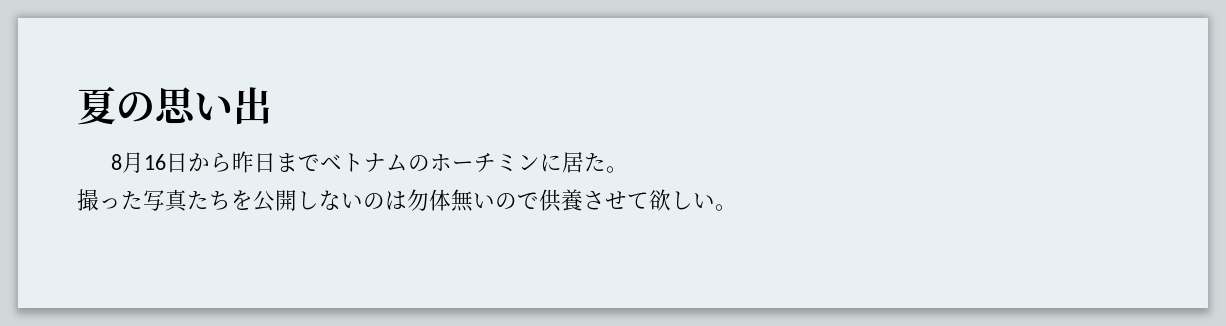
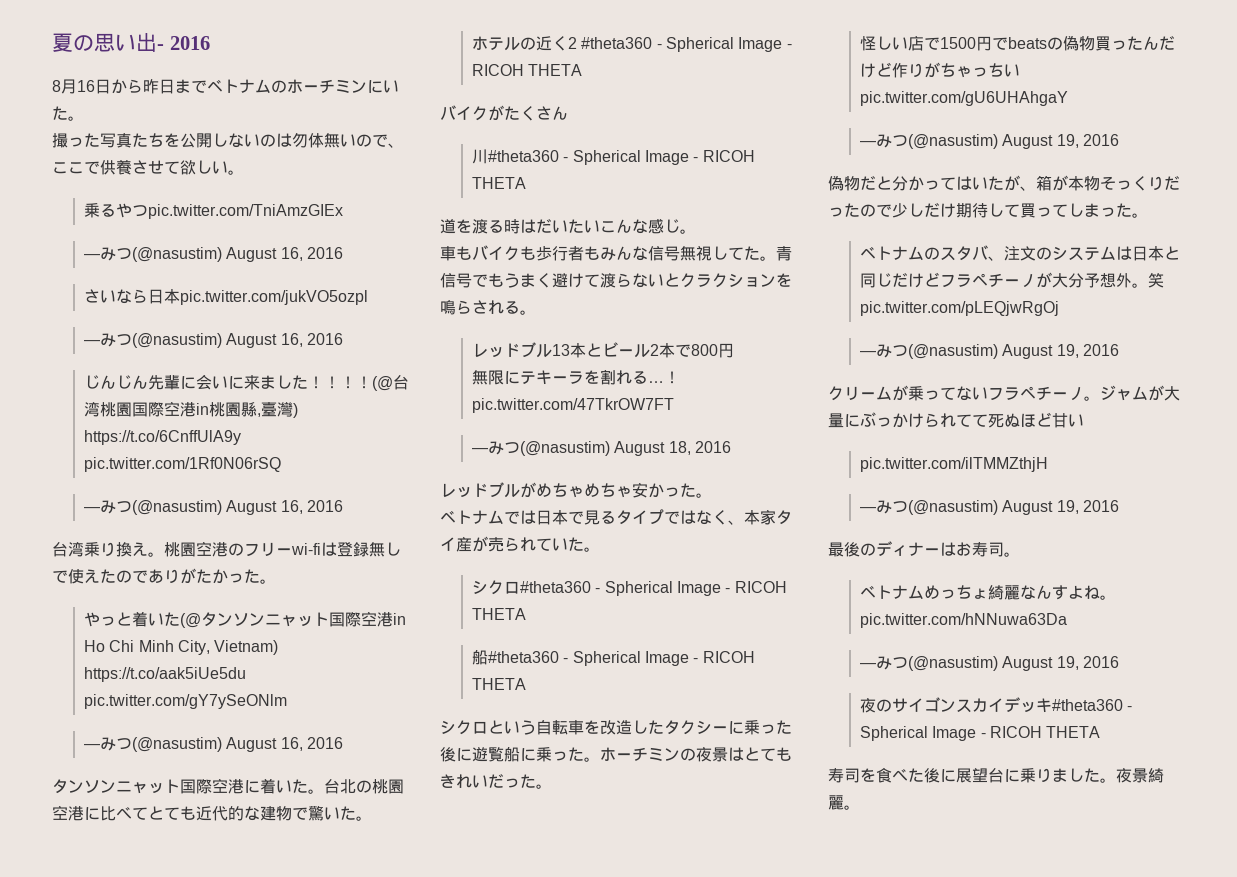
(272, 106) none -> [157,36,210,50] - 2016
[561,152,584,173] 居 -> [383,80,399,93] い
(539, 200) none -> [388,143,404,148] [52,161,100,174] 、ここで
(737, 207) none -> [83,203,343,219] [83,247,343,262] [83,289,368,305] [83,333,343,348] [83,374,409,391] [83,401,298,418] [83,430,241,445] [83,457,281,472] [83,500,343,515] [52,541,401,557] [52,568,276,584] [83,611,406,628] [83,640,279,655] [83,667,246,682] [83,694,287,709] [83,737,343,752] [52,778,404,794] [52,805,372,821] [471,36,792,52] [471,64,583,76] [440,105,568,121] [471,149,755,165] [471,177,526,189] [440,218,696,234] [440,245,792,261] [440,273,792,288] [440,300,536,315] [471,342,734,358] [471,369,680,385] [471,398,674,413] [471,441,731,456] [440,482,712,498] [440,509,792,525] [440,536,600,552] [471,580,787,596] [471,608,526,620] [471,649,755,666] [471,678,526,690] [440,720,792,735] [440,746,792,762] [440,774,552,789] [859,35,1175,51] [859,62,1020,78] [859,91,1068,106] [859,134,1119,149] [828,175,1180,191] [828,203,1148,218] [859,245,1180,261] [859,272,1164,288] [859,301,1059,316] [859,344,1119,359] [828,385,1180,401] [828,412,1084,428] [859,457,1048,472] [859,500,1119,515] [828,541,1020,557] [859,585,1116,600] [859,613,1067,628] [859,656,1119,671] [859,697,1133,713] [859,726,1101,741] [828,767,1164,783] [828,795,860,810] // 乗るやつpic.twitter.com/TniAmzGIEx // —みつ(@nasustim) August 16, 2016 // さいなら日本pic.twitter.com/jukVO5ozpl // —みつ(@nasustim) August 16, 2016 // じんじん先輩に会いに来ました！！！！(@台湾桃園国際空港in桃園縣,臺灣) https://t.co/6CnffUlA9y pic.twitter.com/1Rf0N06rSQ // —みつ(@nasustim) August 16, 2016 // 台湾乗り換え。桃園空港のフリーwi-fiは登録無しで使えたのでありがたかった。 // やっと着いた(@タンソンニャット国際空港in Ho Chi Minh City, Vietnam) https://t.co/aak5iUe5du pic.twitter.com/gY7ySeONlm // —みつ(@nasustim) August 16, 2016 // タンソンニャット国際空港に着いた。台北の桃園空港に比べてとても近代的な建物で驚いた。 // ホテルの近く2 #theta360 - Spherical Image - RICOH THETA // バイクがたくさん // 川#theta360 - Spherical Image - RICOH THETA // 道を渡る時はだいたいこんな感じ。 // 車もバイクも歩行者もみんな信号無視してた。青信号でもうまく避けて渡らないとクラクションを鳴らされる。 // レッドブル13本とビール2本で800円 // 無限にテキーラを割れる…！pic.twitter.com/47TkrOW7FT // —みつ(@nasustim) August 18, 2016 // レッドブルがめちゃめちゃ安かった。 // ベトナムでは日本で見るタイプではなく、本家タイ産が売られていた。 // シクロ#theta360 - Spherical Image - RICOH THETA // 船#theta360 - Spherical Image - RICOH THETA // シクロという自転車を改造したタクシーに乗った後に遊覧船に乗った。ホーチミンの夜景はとてもきれいだった。 // 怪しい店で1500円でbeatsの偽物買ったんだけど作りがちゃっちいpic.twitter.com/gU6UHAhgaY // —みつ(@nasustim) August 19, 2016 // 偽物だと分かってはいたが、箱が本物そっくりだったので少しだけ期待して買ってしまった。 // ベトナムのスタバ、注文のシステムは日本と同じだけどフラペチーノが大分予想外。笑pic.twitter.com/pLEQjwRgOj // —みつ(@nasustim) August 19, 2016 // クリームが乗ってないフラペチーノ。ジャムが大量にぶっかけられてて死ぬほど甘い // pic.twitter.com/ilTMMZthjH // —みつ(@nasustim) August 19, 2016 // 最後のディナーはお寿司。 // ベトナムめっちょ綺麗なんすよね。pic.twitter.com/hNNuwa63Da // —みつ(@nasustim) August 19, 2016 // 夜のサイゴンスカイデッキ#theta360 - Spherical Image - RICOH THETA // 寿司を食べた後に展望台に乗りました。夜景綺麗。

